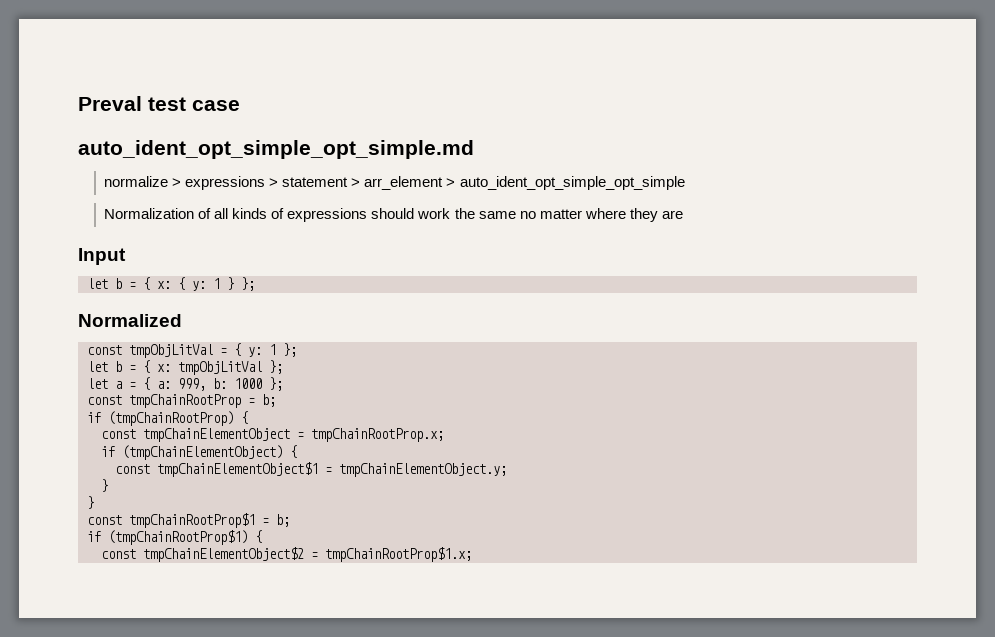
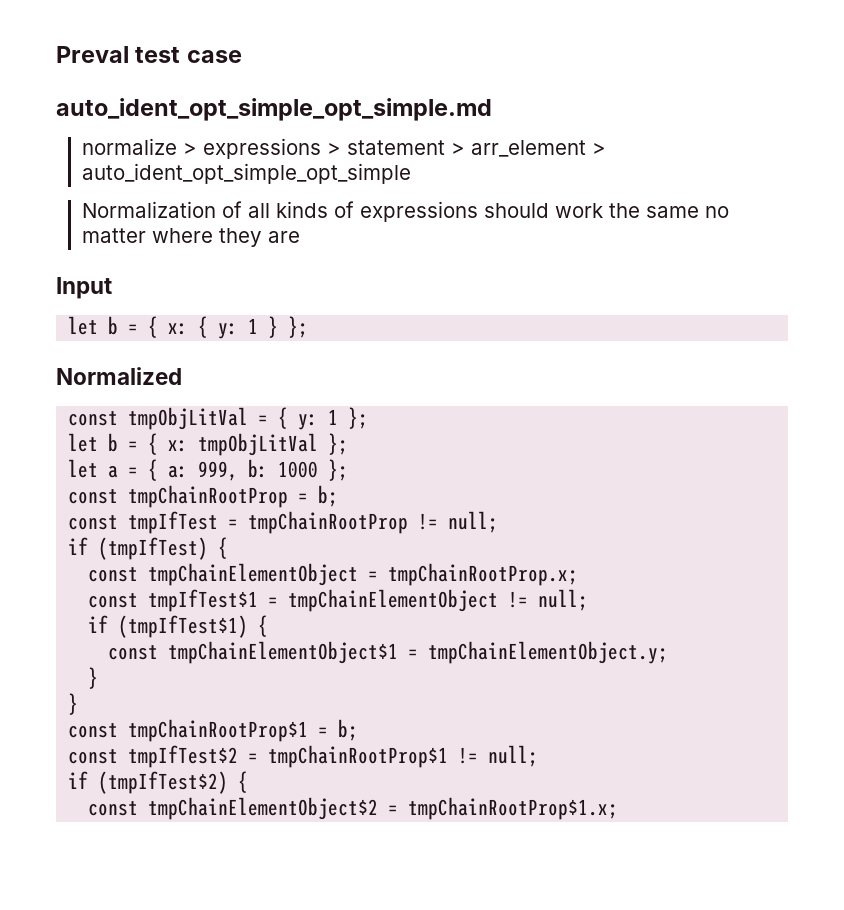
[87,411,234,426] // if (tmpChainRootProp) -> [68,511,499,534] [68,537,209,560] // const tmpIfTest = tmpChainRootProp != null; // if (tmpIfTest)
[101,445,283,460] // if (tmpChainElementObject) -> [88,589,589,612] [88,615,249,638] // const tmpIfTest$1 = tmpChainElementObject != null; // if (tmpIfTest$1)
[87,530,248,545] // if (tmpChainRootProp$1) -> [68,745,539,768] [68,771,229,794] // const tmpIfTest$2 = tmpChainRootProp$1 != null; // if (tmpIfTest$2)

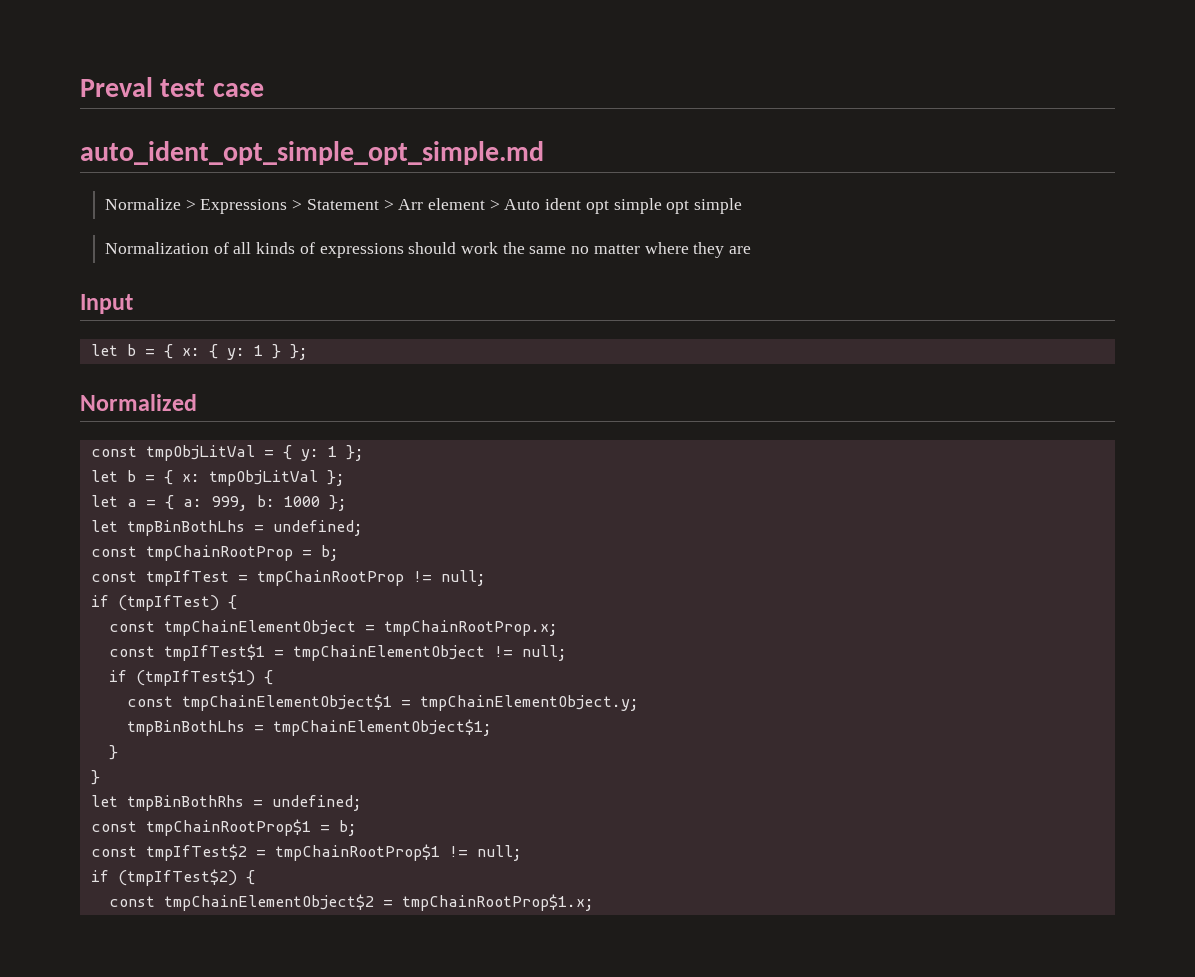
[82,138,607,159] [82,163,412,184] normalize > expressions > statement > arr_element > auto_ident_opt_simple_opt_simple -> [104,198,743,214] Normalize > Expressions > Statement > Arr element > Auto ident opt simple opt simple
(349, 470) none -> [90,520,363,536] // let tmpBinBothLhs = undefined;
(669, 652) none -> [126,719,492,736] // tmpBinBothLhs = tmpChainElementObject$1;
(79, 704) none -> [90,795,362,811] // let tmpBinBothRhs = undefined;

